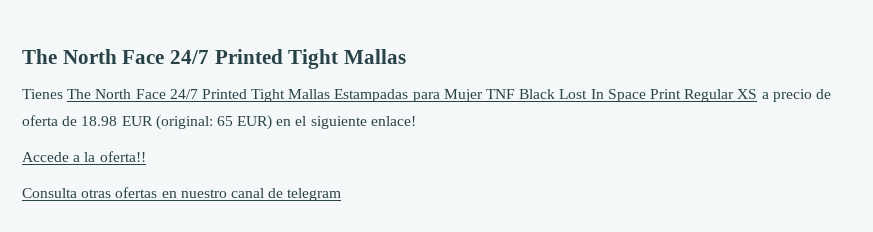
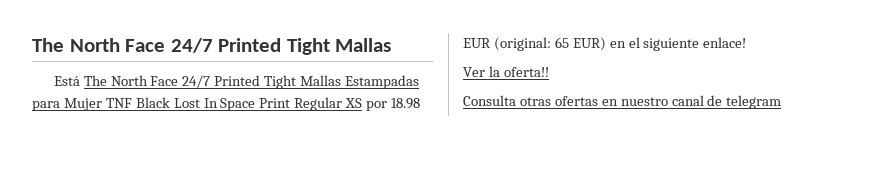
[22,89,63,99] Tienes -> [53,76,80,86] Está
[761,89,831,102] [22,115,78,126] a precio de oferta de -> [366,101,388,111] por
[22,152,81,162] Accede a -> [463,67,485,77] Ver

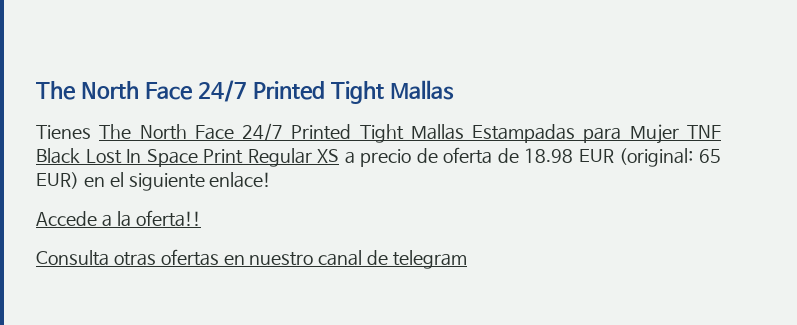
[53,76,80,86] Está -> [36,125,91,139] Tienes
[366,101,388,111] por -> [344,147,519,167] a precio de oferta de
[463,67,485,77] Ver -> [36,211,112,227] Accede a

